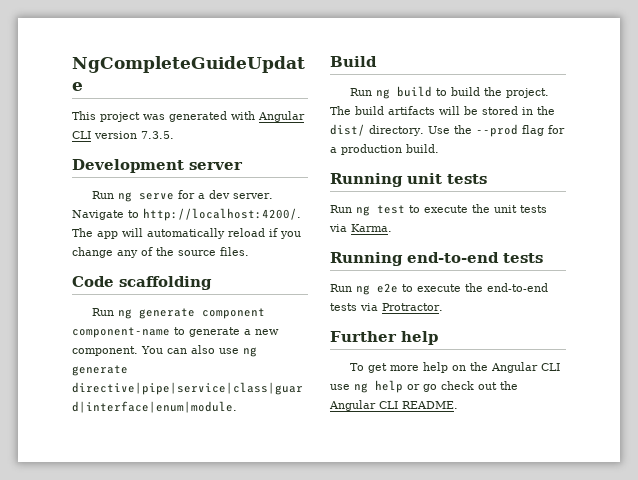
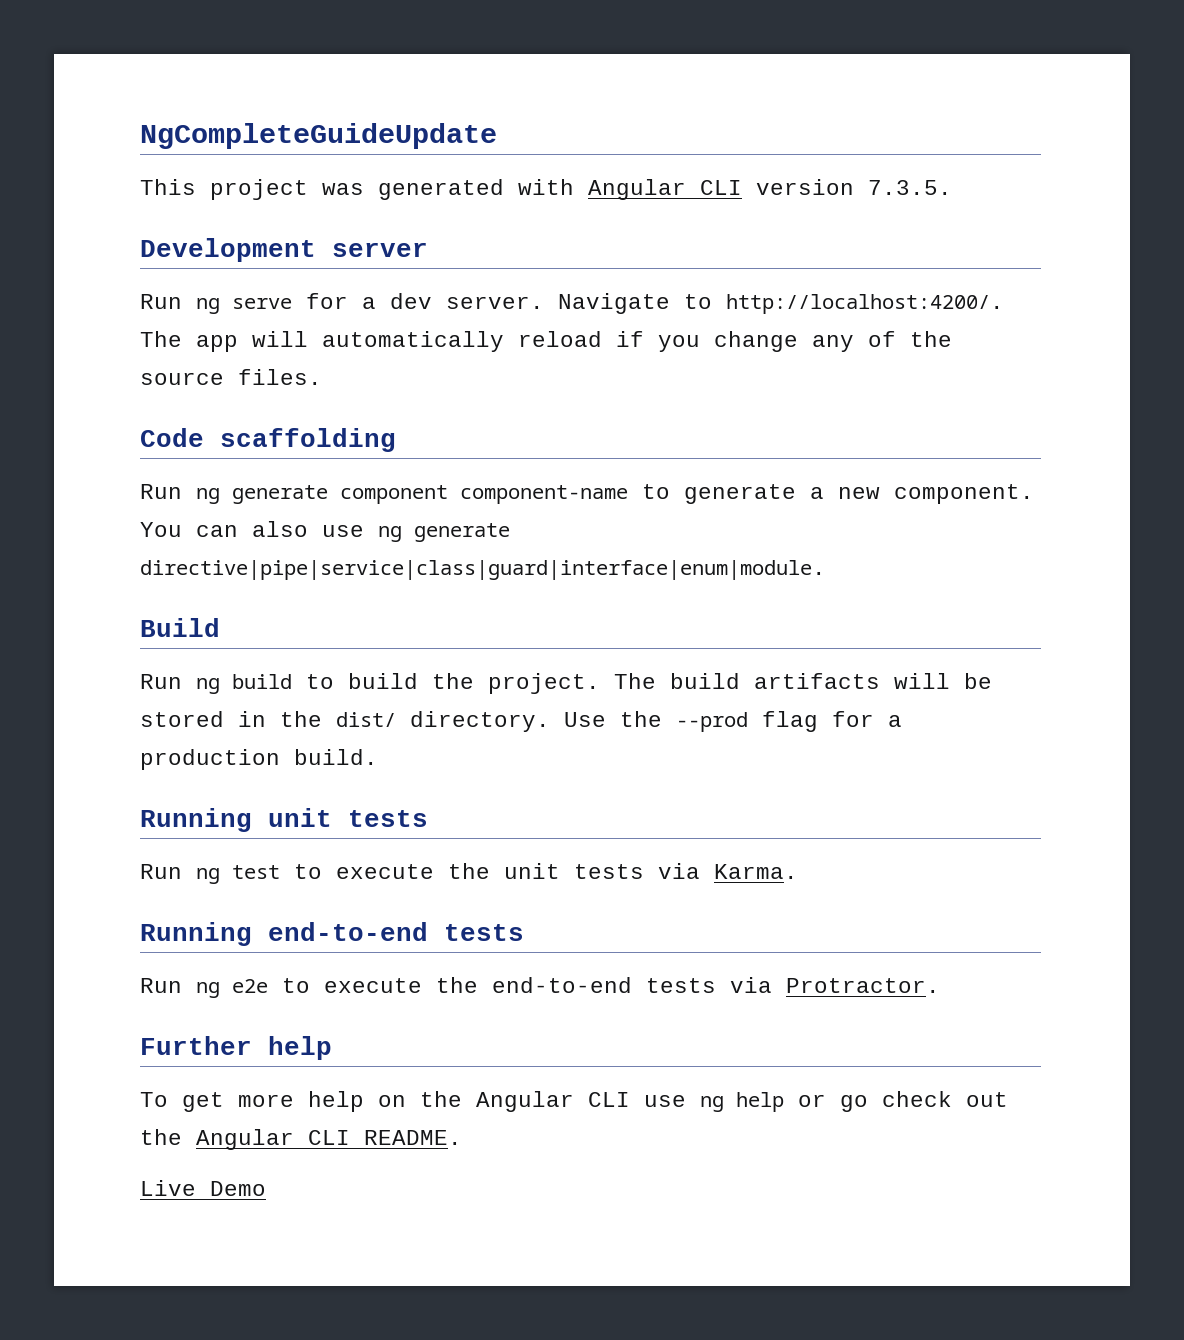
(458, 405) none -> [140,1180,266,1196] // Live Demo

